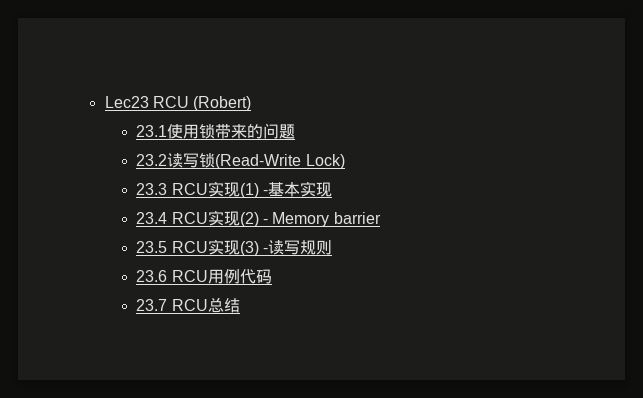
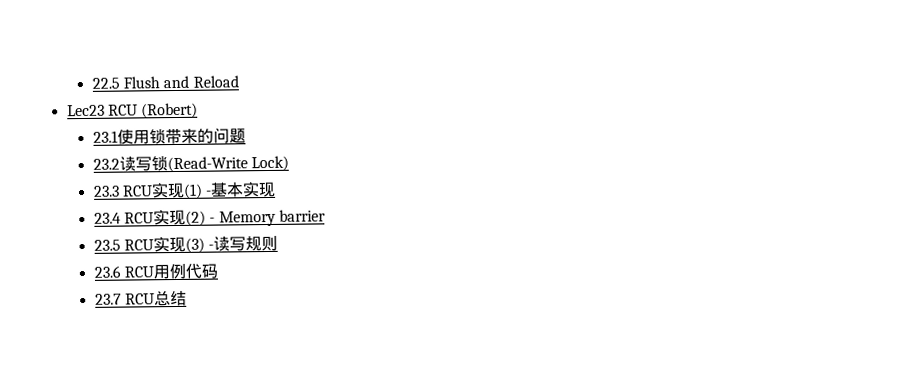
(104, 102) none -> [91,75,239,89] 22.5 Flush and Reload //

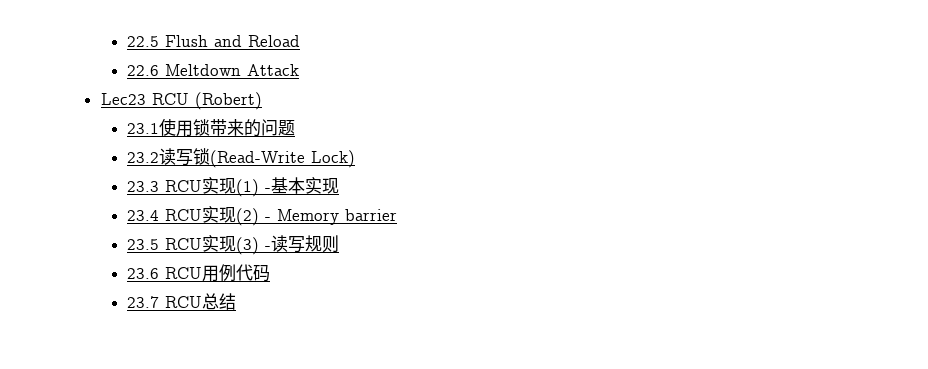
(239, 81) none -> [127,64,300,76] // 22.6 Meltdown Attack

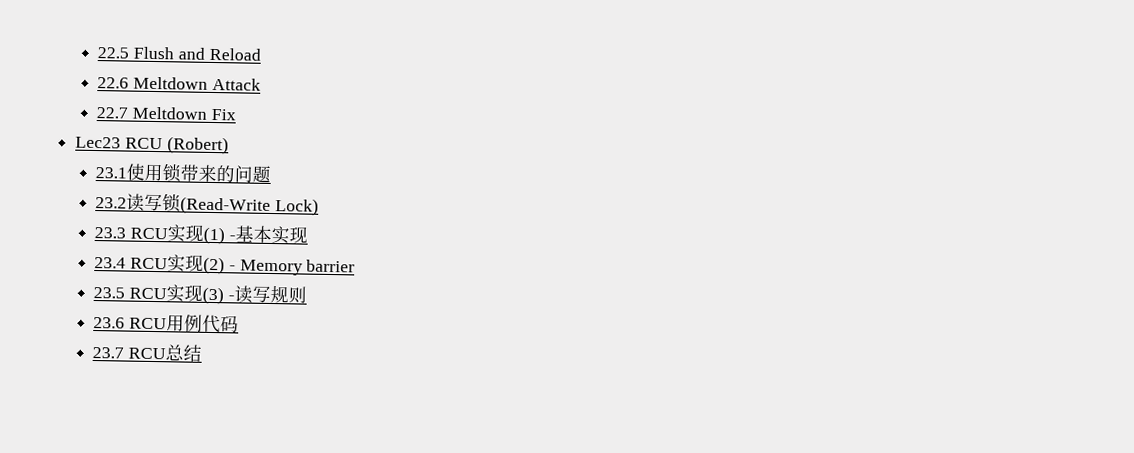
(300, 70) none -> [96,106,236,121] // 22.7 Meltdown Fix

